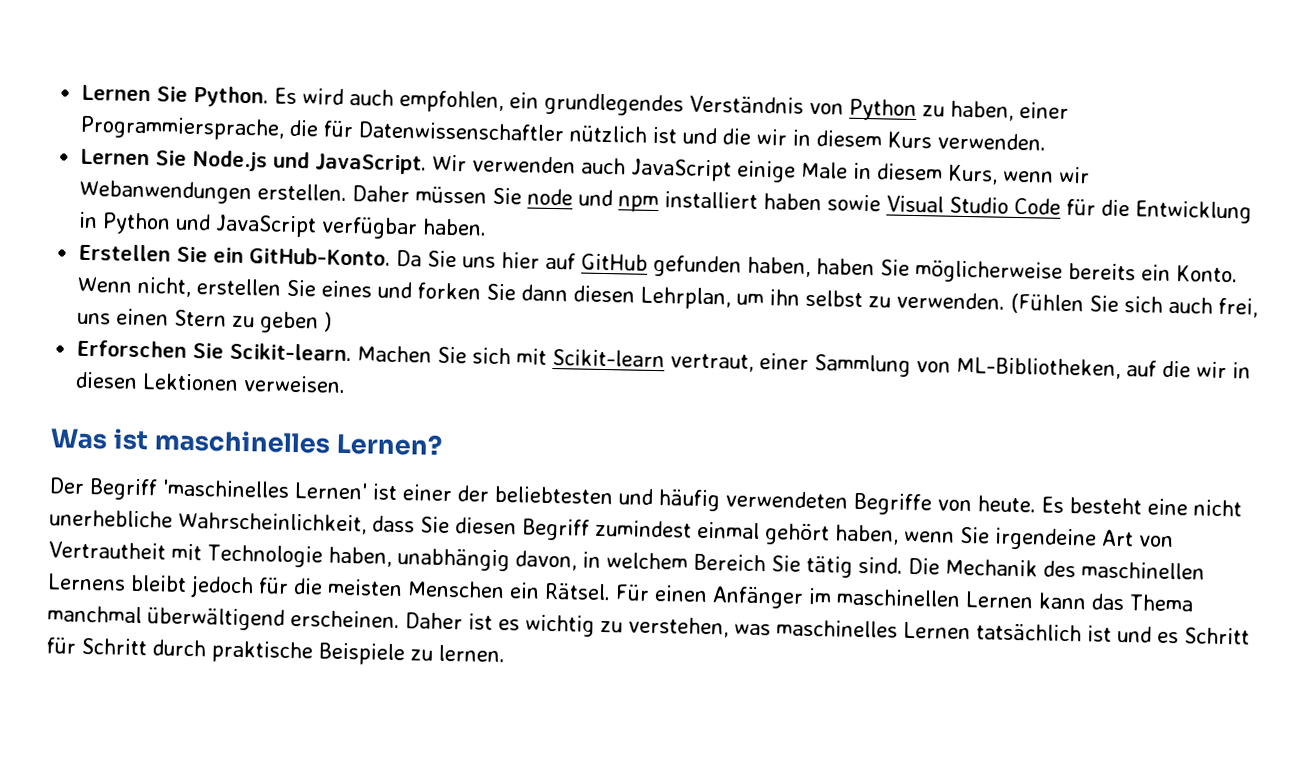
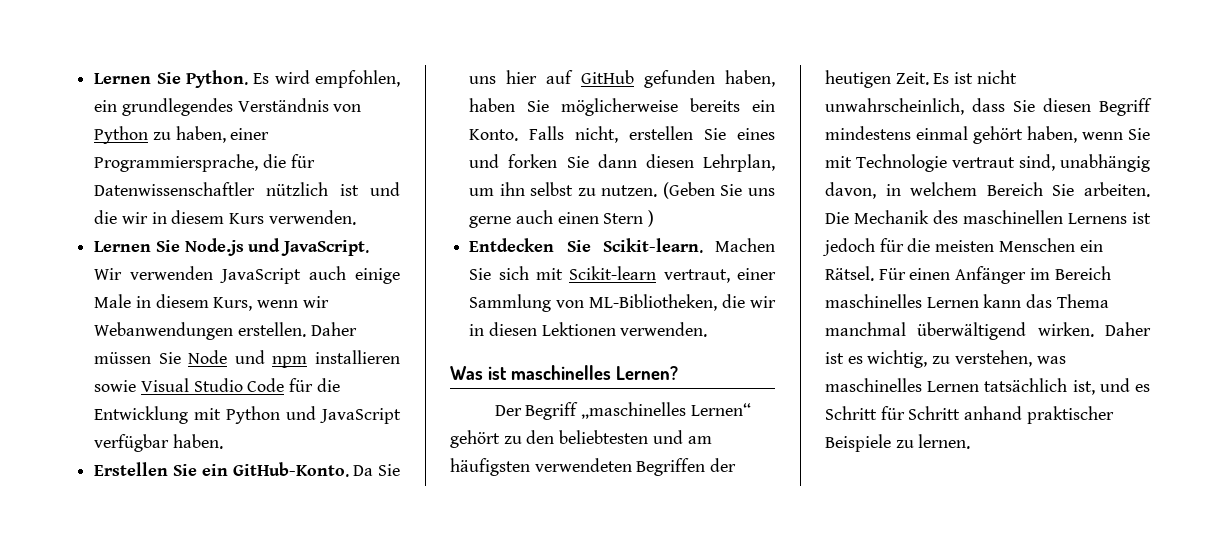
[349,89,395,106] auch -> (310, 77) none
[581,157,733,182] auch JavaScript -> [220,266,347,284] JavaScript auch
[527,188,574,206] node -> [188,350,228,364] Node
[664,191,823,211] installiert haben -> [315,350,400,364] installieren
[78,211,99,229] in -> [194,408,222,420] mit
[77,276,133,293] Wenn -> [529,126,565,140] Falls
[896,291,1259,318] [77,308,320,334] verwenden. (Fühlen Sie sich auch frei, uns einen Stern zu geben -> [601,182,775,199] [469,210,644,228] nutzen. (Geben Sie uns gerne auch einen Stern
[76,339,188,358] Erforschen -> [469,238,555,252] Entdecken
[1126,360,1158,377] auf -> (718, 302) none
[243,375,347,394] verweisen. -> [620,322,708,337] verwenden.
[162,479,1242,517] [49,509,367,535] 'maschinelles Lernen' ist einer der beliebtesten und häufig verwendeten Begriffe von heute. Es besteht eine nicht unerhebliche Wahrscheinlichkeit, -> [581,402,751,419] [450,430,712,448] [450,458,737,476] [825,70,1017,88] [825,98,964,115] „maschinelles Lernen“ gehört zu den beliebtesten und am häufigsten verwendeten Begriffen der heutigen Zeit. Es ist nicht unwahrscheinlich,
[594,519,692,538] zumindest -> [825,126,911,140] mindestens
[993,527,1174,551] [48,541,392,568] irgendeine Art von Vertrautheit mit Technologie haben, -> [825,154,1055,172] mit Technologie vertraut sind,
[805,555,903,578] tätig sind. -> [1084,182,1150,197] arbeiten.
[130,574,187,592] bleibt -> [1132,212,1151,224] ist
[836,588,961,607] maschinellen -> [1054,266,1111,280] [825,294,922,308] Bereich maschinelles
[290,609,400,629] erscheinen. -> [1037,322,1094,337] wirken.
[525,614,595,637] wichtig -> [867,350,928,368] wichtig,
[1087,625,1112,642] ist -> [1072,380,1095,395] ist,
[152,639,313,664] durch praktische -> [964,406,1114,424] anhand praktischer

